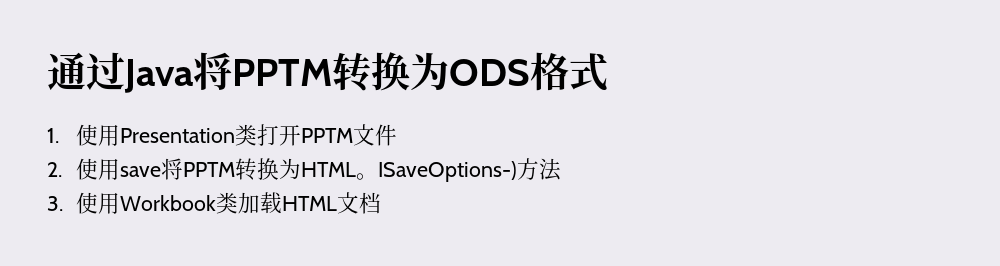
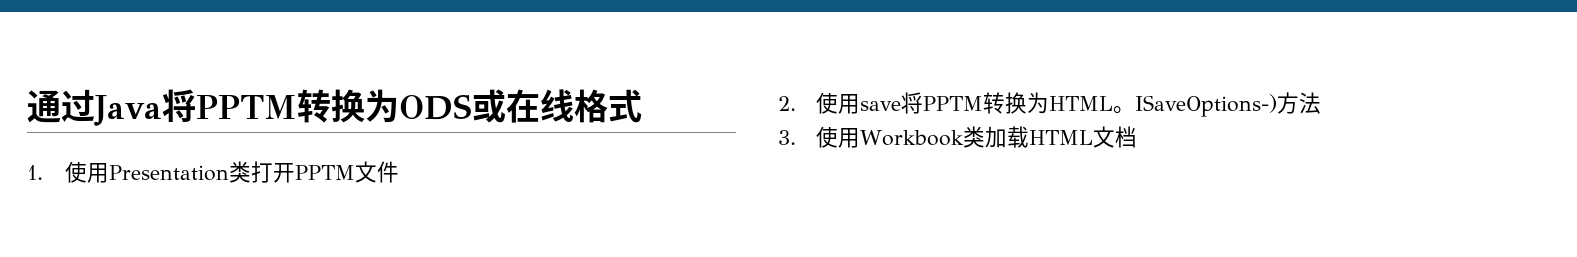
(530, 72) none -> [471,89,574,123] 或在线

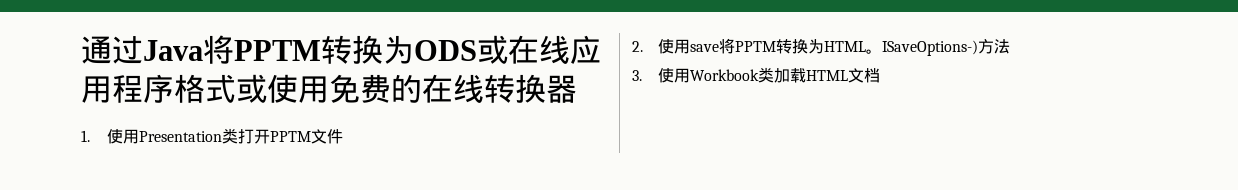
(574, 105) none -> [570,35,601,64] [81,74,174,103] 应用程序
(642, 106) none -> [236,74,577,103] 或使用免费的在线转换器

